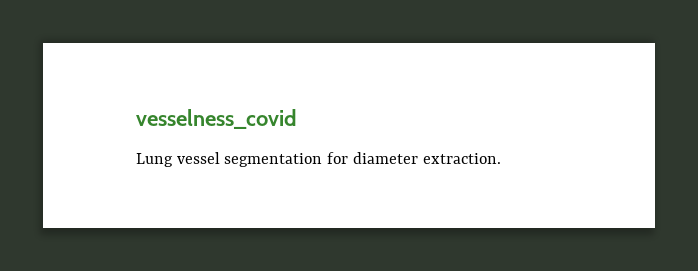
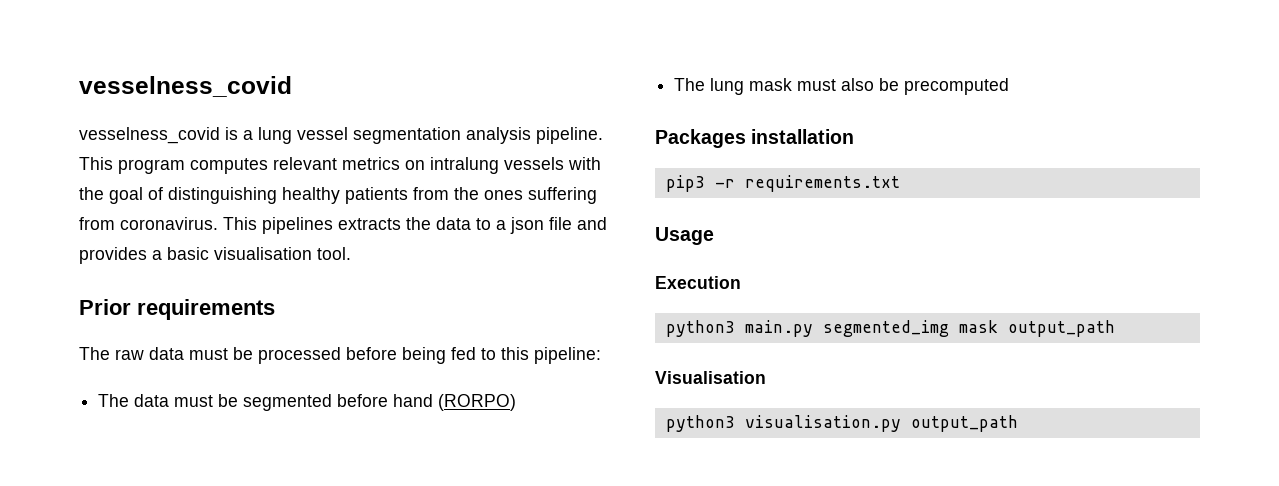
[136,152,501,167] Lung vessel segmentation for diameter extraction. -> [79,127,603,144] [79,157,601,174] [79,187,597,204] [79,217,607,234] [79,247,351,264] [79,299,275,320] [79,347,601,364] [98,394,517,411] [674,78,1010,95] [655,129,855,148] [665,175,900,192] [655,227,714,245] [655,276,741,289] [665,320,1115,337] [655,371,766,384] [665,415,1018,432] vesselness_covid is a lung vessel segmentation analysis pipeline. This program computes relevant metrics on intralung vessels with the goal of distinguishing healthy patients from the ones suffering from coronavirus. This pipelines extracts the data to a json file and provides a basic visualisation tool. // Prior requirements // The raw data must be processed before being fed to this pipeline: // The data must be segmented before hand (RORPO) // The lung mask must also be precomputed // Packages installation // pip3 -r requirements.txt // Usage // Execution // python3 main.py segmented_img mask output_path // Visualisation // python3 visualisation.py output_path

